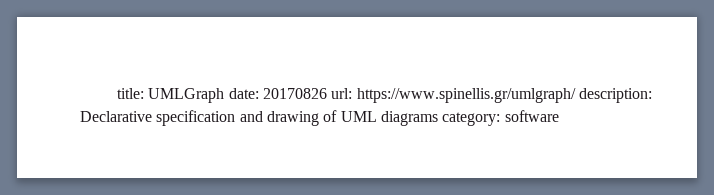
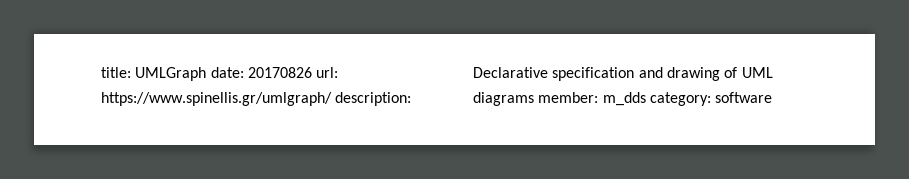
(438, 118) none -> [538,92,646,106] member: m_dds

